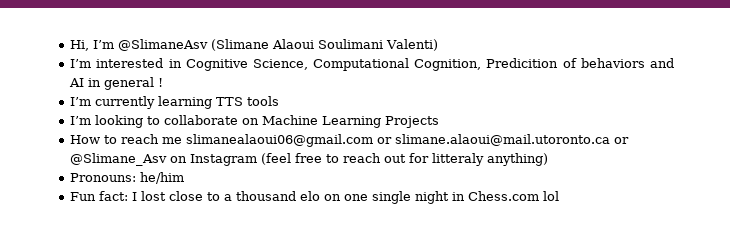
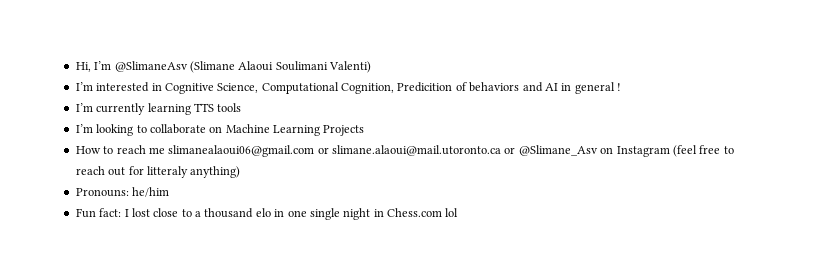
[324,194,342,201] on -> [274,209,285,217] in

